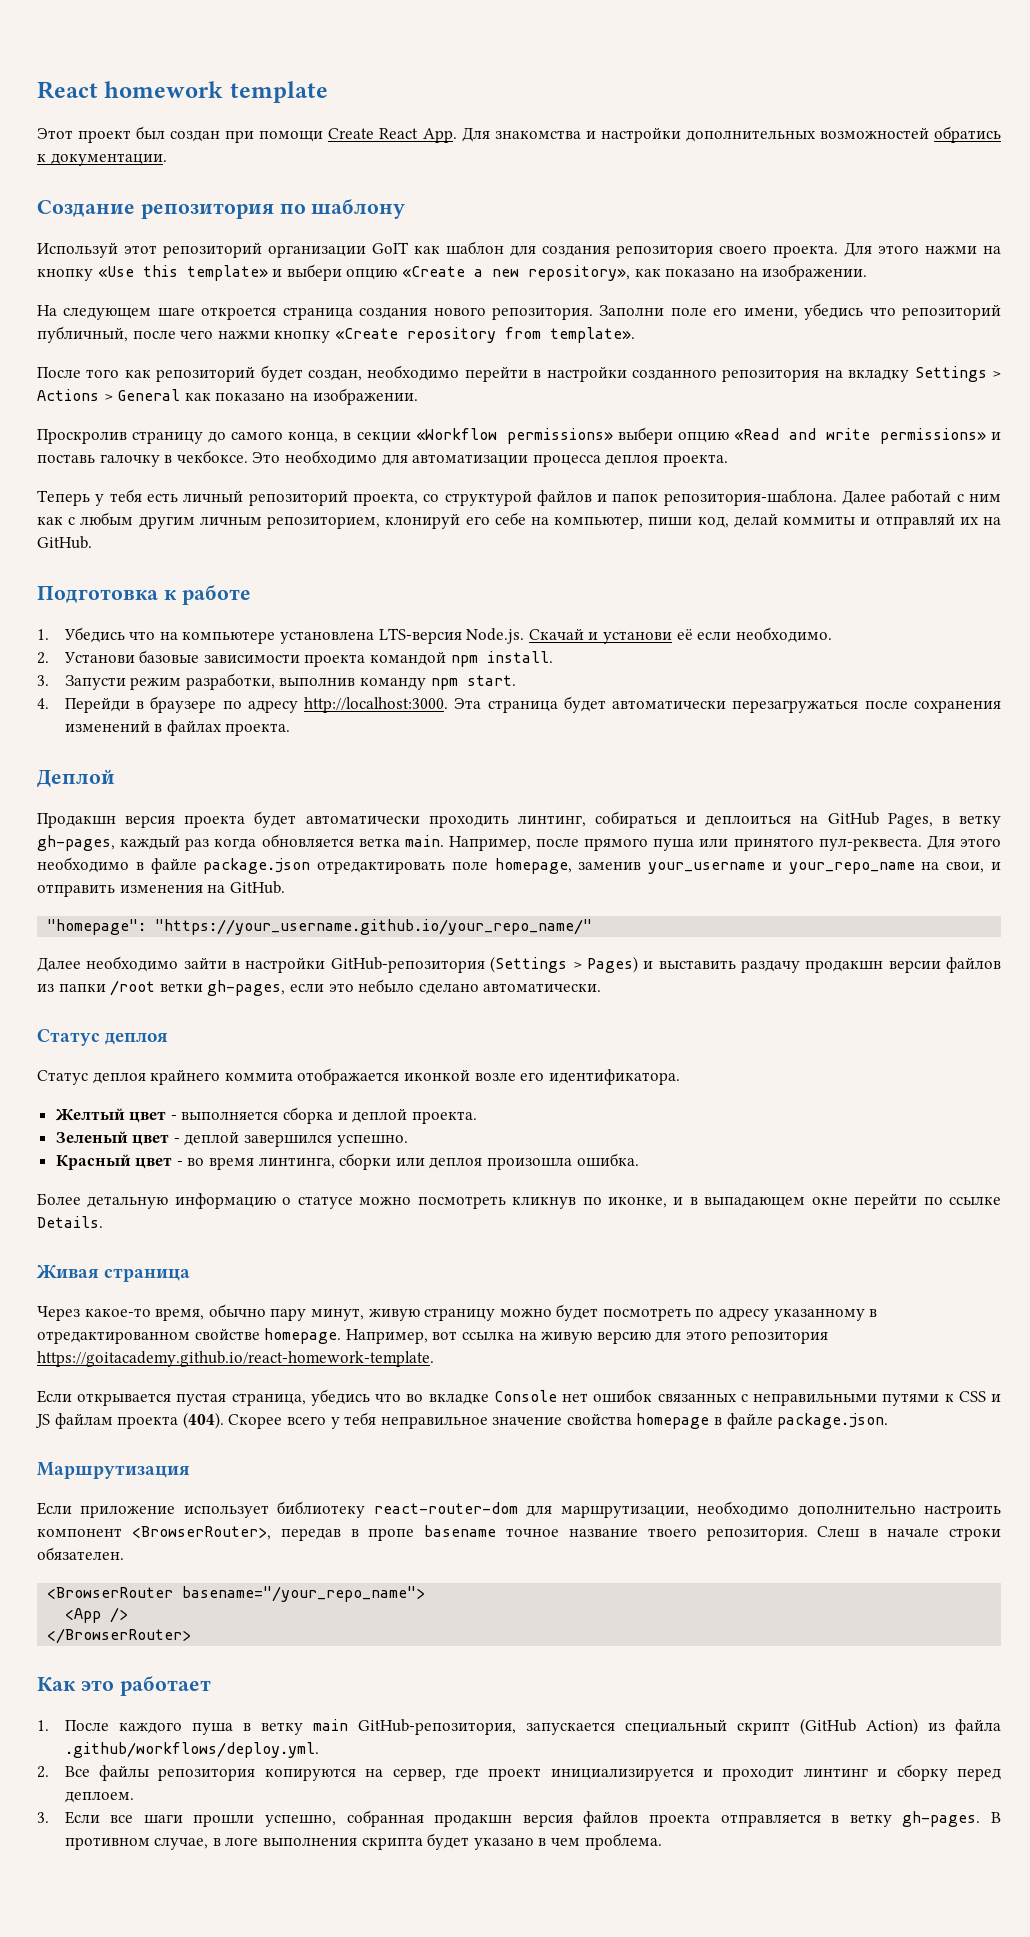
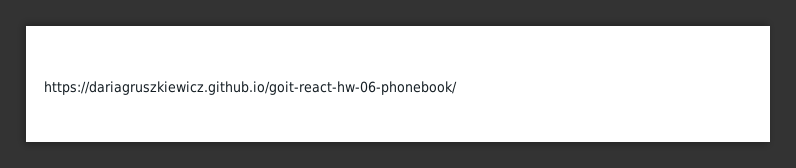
[37,81,328,103] [37,126,1002,143] [37,153,167,166] [37,199,406,219] [37,241,1001,258] [37,264,868,281] [37,303,1002,320] [37,326,635,343] [37,365,1001,382] [37,388,418,405] [37,427,1001,444] [37,450,728,467] [37,489,1001,506] [37,512,1001,529] [37,536,92,549] [37,585,251,605] [37,627,832,644] [37,650,553,667] [37,673,516,690] [37,696,1001,713] [64,720,291,736] [37,769,115,788] [37,811,1001,828] [37,834,1001,851] [37,857,1001,874] [37,881,285,897] [47,919,593,935] [37,956,1002,973] [37,979,602,996] [37,1029,169,1046] [37,1068,680,1085] [54,1107,477,1124] [55,1131,408,1147] [55,1153,639,1170] [37,1193,1001,1209] [37,1216,103,1228] [36,1265,191,1282] [37,1304,878,1321] [37,1328,829,1344] [37,1351,434,1367] [37,1389,1002,1406] [35,1412,889,1429] [37,1462,190,1479] [37,1501,1001,1518] [37,1525,1001,1541] [37,1547,124,1560] [47,1586,426,1602] [65,1607,129,1623] [47,1628,192,1644] [37,1676,211,1696] [37,1718,1001,1735] [64,1742,319,1758] [37,1764,1001,1781] [64,1791,134,1803] [37,1810,1002,1827] [64,1833,662,1850] React homework template // Этот проект был создан при помощи Create React App. Для знакомства и настройки дополнительных возможностей обратись к документации. // Создание репозитория по шаблону // Используй этот репозиторий организации GoIT как шаблон для создания репозитория своего проекта. Для этого нажми на кнопку «Use this template» и выбери опцию «Create a new repository», как показано на изображении. // На следующем шаге откроется страница создания нового репозитория. Заполни поле его имени, убедись что репозиторий публичный, после чего нажми кнопку «Create repository from template». // После того как репозиторий будет создан, необходимо перейти в настройки созданного репозитория на вкладку Settings > Actions > General как показано на изображении. // Проскролив страницу до самого конца, в секции «Workflow permissions» выбери опцию «Read and write permissions» и поставь галочку в чекбоксе. Это необходимо для автоматизации процесса деплоя проекта. // Теперь у тебя есть личный репозиторий проекта, со структурой файлов и папок репозитория-шаблона. Далее работай с ним как с любым другим личным репозиторием, клонируй его себе на компьютер, пиши код, делай коммиты и отправляй их на GitHub. // Подготовка к работе // 1. Убедись что на компьютере установлена LTS-версия Node.js. Скачай и установи её если необходимо. // 2. Установи базовые зависимости проекта командой npm install. // 3. Запусти режим разработки, выполнив команду npm start. // 4. Перейди в браузере по адресу http://localhost:3000. Эта страница будет автоматически перезагружаться после сохранения изменений в файлах проекта. // Деплой // Продакшн версия проекта будет автоматически проходить линтинг, собираться и деплоиться на GitHub Pages, в ветку gh-pages, каждый раз когда обновляется ветка main. Например, после прямого пуша или принятого пул-реквеста. Для этого необходимо в файле package.json отредактировать поле homepage, заменив your_username и your_repo_name на свои, и отправить изменения на GitHub. // "homepage": "https://your_username.github.io/your_repo_name/" // Далее необходимо зайти в настройки GitHub-репозитория (Settings > Pages) и выставить раздачу продакшн версии файлов из папки /root ветки gh-pages, если это небыло сделано автоматически. // Статус деплоя // Статус деплоя крайнего коммита отображается иконкой возле его идентификатора. // Желтый цвет - выполняется сборка и деплой проекта. // Зеленый цвет - деплой завершился успешно. // Красный цвет - во время линтинга, сборки или деплоя произошла ошибка. // Более детальную информацию о статусе можно посмотреть кликнув по иконке, и в выпадающем окне перейти по ссылке Details. // Живая страница // Через какое-то время, обычно пару минут, живую страницу можно будет посмотреть по адресу указанному в отредактированном свойстве homepage. Например, вот ссылка на живую версию для этого репозитория https://goitacademy.github.io/react-homework-template. // Если открывается пустая страница, убедись что во вкладке Console нет ошибок связанных с неправильными путями к CSS и JS файлам проекта (404). Скорее всего у тебя неправильное значение свойства homepage в файле package.json. // Маршрутизация // Если приложение использует библиотеку react-router-dom для маршрутизации, необходимо дополнительно настроить компонент <BrowserRouter>, передав в пропе basename точное название твоего репозитория. Слеш в начале строки обязателен. // <BrowserRouter basename="/your_repo_name"> // <App /> // </BrowserRouter> // Как это работает // 1. После каждого пуша в ветку main GitHub-репозитория, запускается специальный скрипт (GitHub Action) из файла .github/workflows/deploy.yml. // 2. Все файлы репозитория копируются на сервер, где проект инициализируется и проходит линтинг и сборку перед деплоем. // 3. Если все шаги прошли успешно, собранная продакшн версия файлов проекта отправляется в ветку gh-pages. В противном случае, в логе выполнения скрипта будет указано в чем проблема. -> [44,81,457,95] https://dariagruszkiewicz.github.io/goit-react-hw-06-phonebook/

